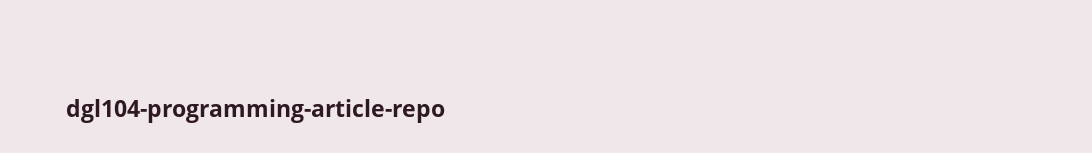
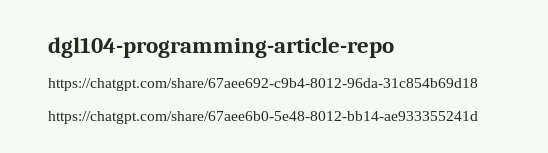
(445, 111) none -> [48,78,478,91] [48,111,478,124] // https://chatgpt.com/share/67aee692-c9b4-8012-96da-31c854b69d18 // https://chatgpt.com/share/67aee6b0-5e48-8012-bb14-ae933355241d

